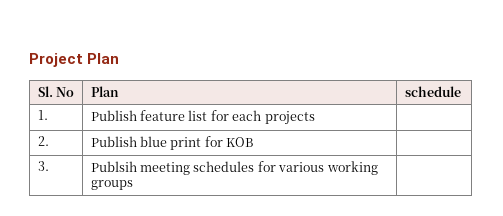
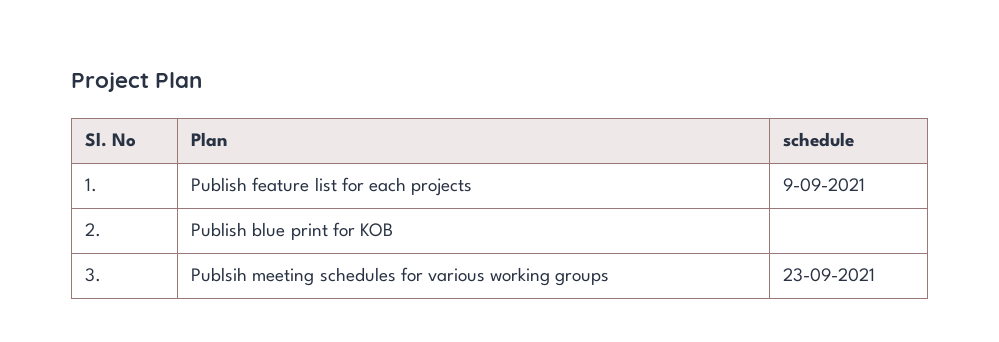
(315, 118) none -> [783,178,866,192] 9-09-2021
(133, 185) none -> [783,268,876,282] 23-09-2021

